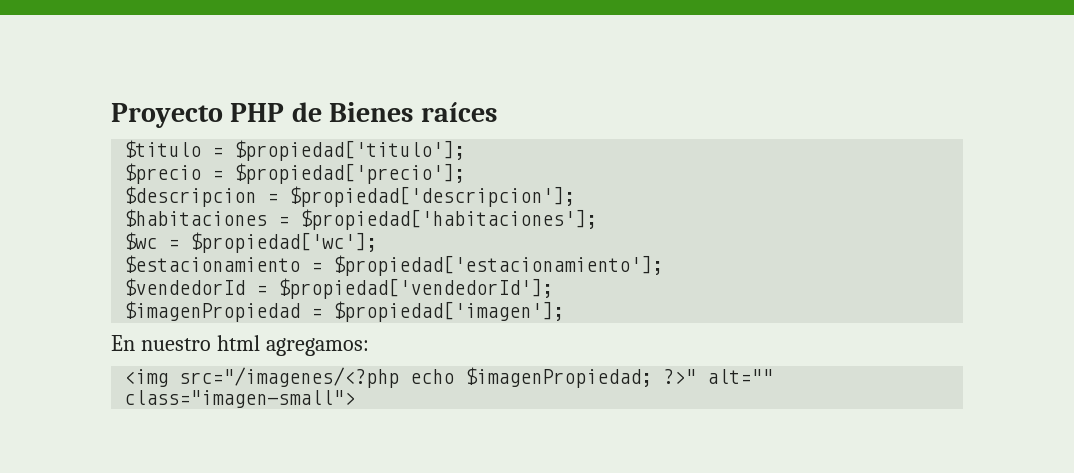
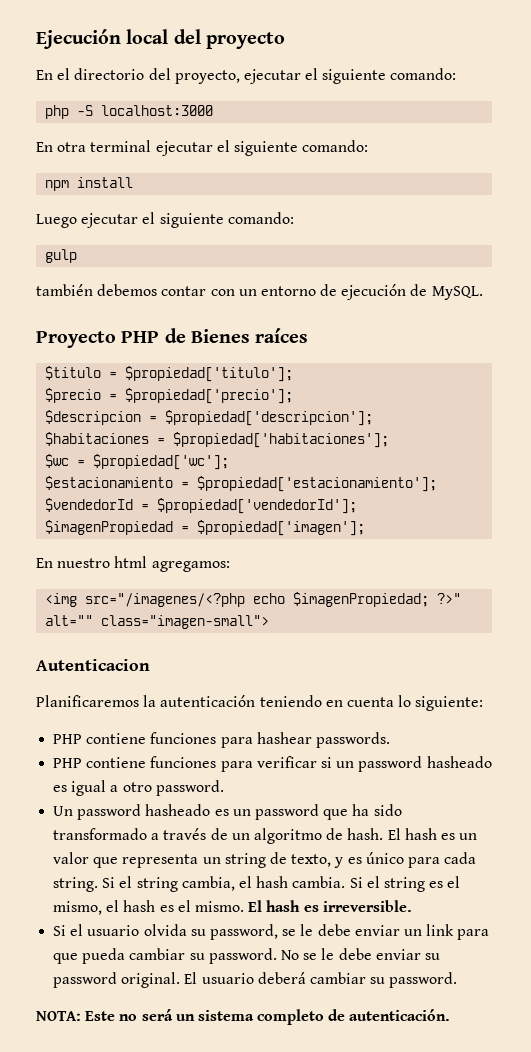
(111, 115) none -> [36,29,285,49] [36,68,457,84] [45,105,214,119] [36,140,369,156] [45,177,134,191] [36,212,294,228] [45,249,78,263] [36,284,483,300] Ejecución local del proyecto // En el directorio del proyecto, ejecutar el siguiente comando: // php -S localhost:3000 // En otra terminal ejecutar el siguiente comando: // npm install // Luego ejecutar el siguiente comando: // gulp // también debemos contar con un entorno de ejecución de MySQL. //
(356, 399) none -> [36,659,150,671] [36,695,484,711] [53,732,390,748] [53,756,492,772] [53,780,224,796] [53,804,402,820] [53,828,478,844] [53,852,477,868] [53,876,461,892] [53,900,412,915] [53,924,490,940] [53,948,440,964] [53,972,458,988] [36,1009,451,1025] // Autenticacion // Planificaremos la autenticación teniendo en cuenta lo siguiente: // PHP contiene funciones para hashear passwords. // PHP contiene funciones para verificar si un password hasheado es igual a otro password. // Un password hasheado es un password que ha sido transformado a través de un algoritmo de hash. El hash es un valor que representa un string de texto, y es único para cada string. Si el string cambia, el hash cambia. Si el string es el mismo, el hash es el mismo. El hash es irreversible. // Si el usuario olvida su password, se le debe enviar un link para que pueda cambiar su password. No se le debe enviar su password original. El usuario deberá cambiar su password. // NOTA: Este no será un sistema completo de autenticación.

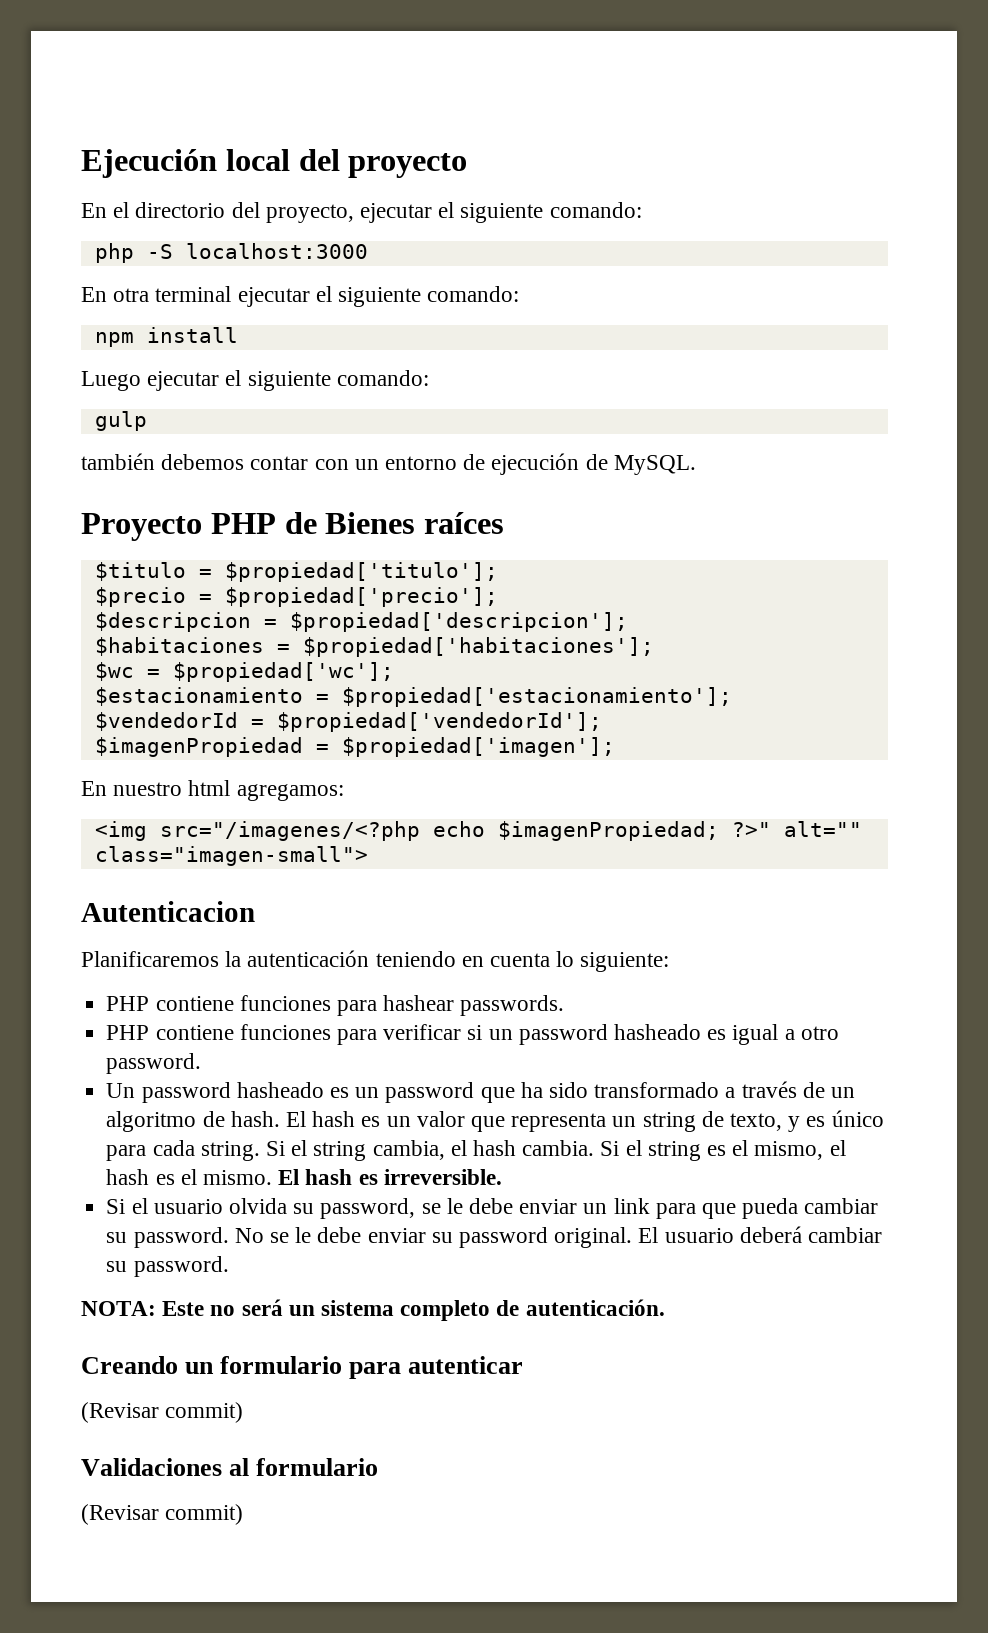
(451, 1015) none -> [81,1356,524,1379] [81,1402,244,1423] [81,1458,379,1476] [81,1504,244,1525] // Creando un formulario para autenticar // (Revisar commit) // Validaciones al formulario // (Revisar commit)

